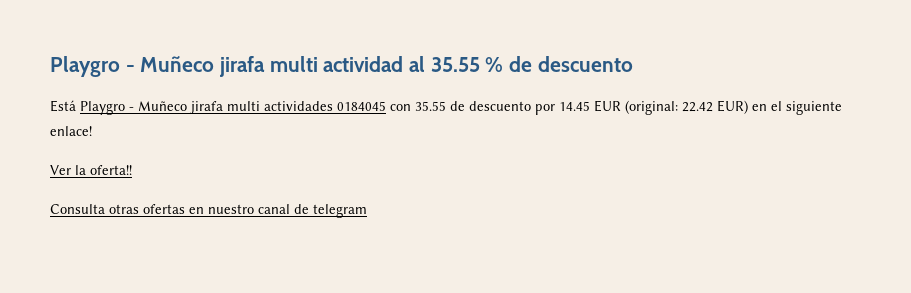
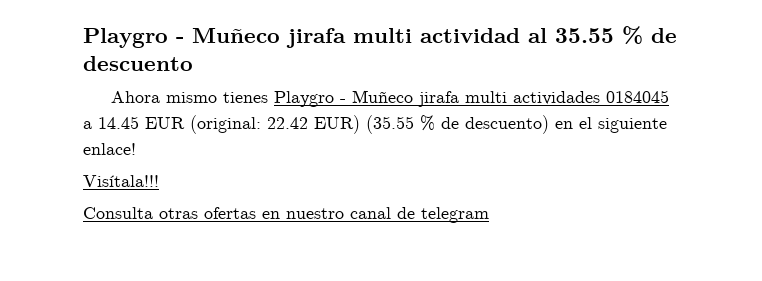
[50,100,76,112] Está -> [110,91,268,103] Ahora mismo tienes
[390,101,555,115] con 35.55 de descuento por -> [83,121,92,129] a
(748, 107) none -> [366,115,549,134] (35.55 % de descuento)
[50,165,132,175] Ver la oferta!! -> [83,175,159,187] Visítala!!!

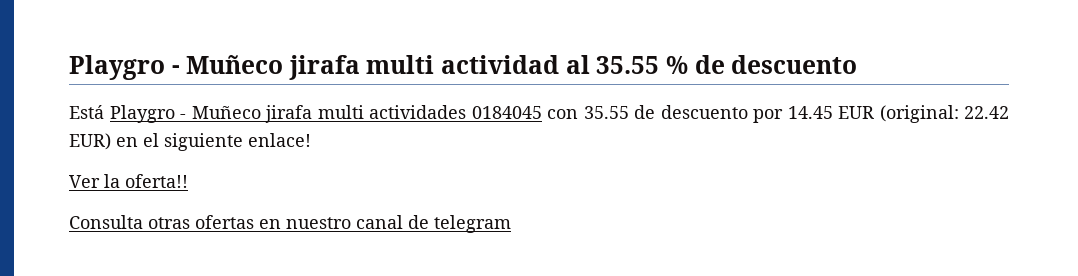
[110,91,268,103] Ahora mismo tienes -> [69,105,104,119] Está
[83,121,92,129] a -> [547,105,783,123] con 35.55 de descuento por
[366,115,549,134] (35.55 % de descuento) -> (111, 141) none
[83,175,159,187] Visítala!!! -> [69,174,188,188] Ver la oferta!!

